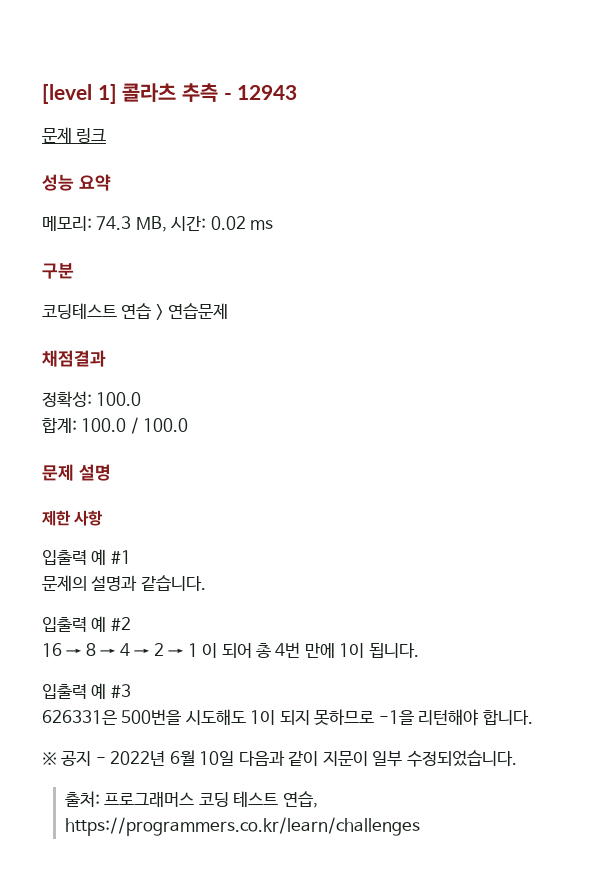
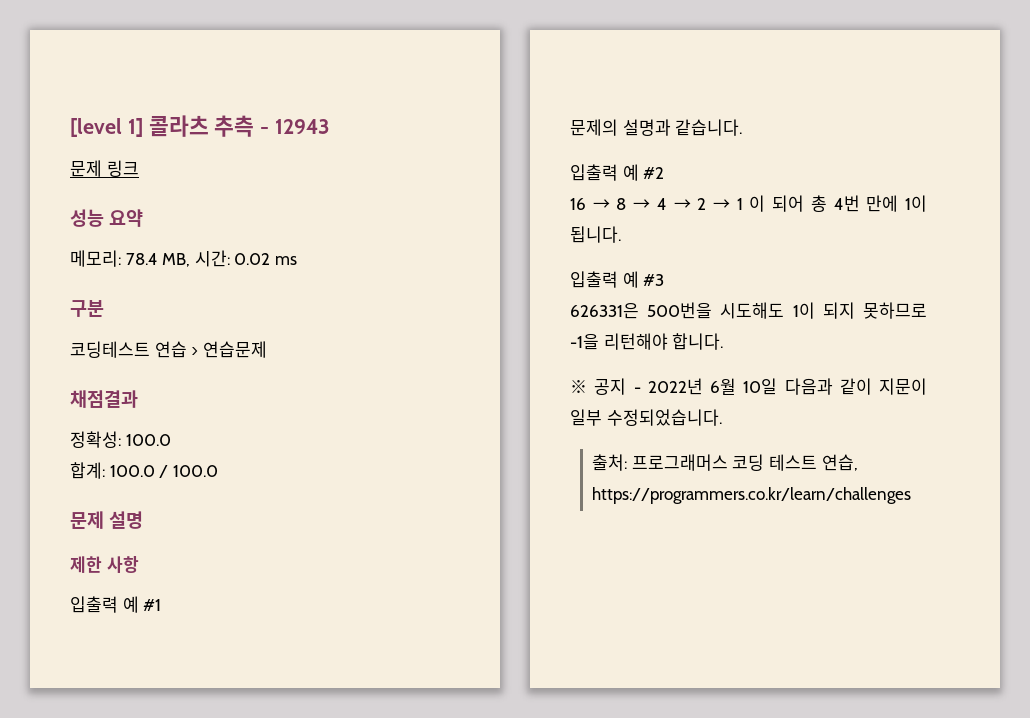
[96,216,132,230] 74.3 -> [125,253,158,265] 78.4

